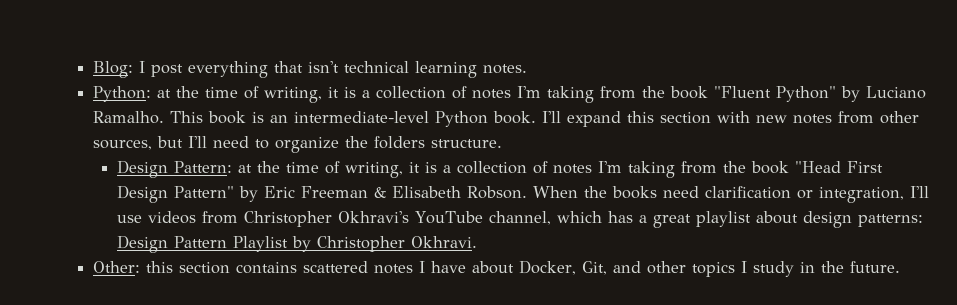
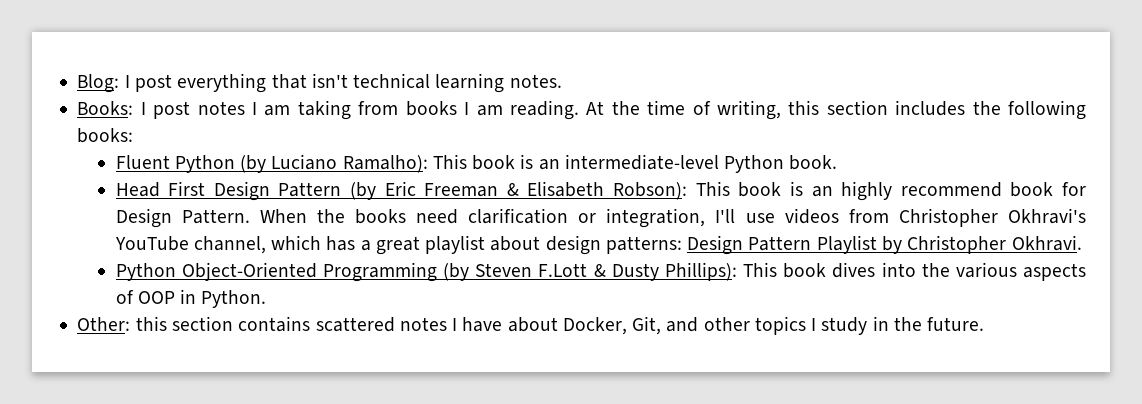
[93,86,927,103] [93,111,165,124] Python: at the time of writing, it is a collection of notes I'm taking from the book "Fluent Python" by Luciano Ramalho. -> [77,100,1086,120] [77,128,134,143] [115,154,428,173] Books: I post notes I am taking from books I am reading. At the time of writing, this section includes the following books: // Fluent Python (by Luciano Ramalho):
[542,111,920,127] [93,136,503,153] [116,160,883,178] [116,185,527,203] I'll expand this section with new notes from other sources, but I'll need to organize the folders structure. // Design Pattern: at the time of writing, it is a collection of notes I'm taking from the book "Head First Design Pattern" by Eric Freeman & Elisabeth Robson. -> [115,181,1086,201] [115,208,250,228] // Head First Design Pattern (by Eric Freeman & Elisabeth Robson): This book is an highly recommend book for Design Pattern.
(477, 242) none -> [115,262,1086,282] [115,289,267,308] // Python Object-Oriented Programming (by Steven F.Lott & Dusty Phillips): This book dives into the various aspects of OOP in Python.

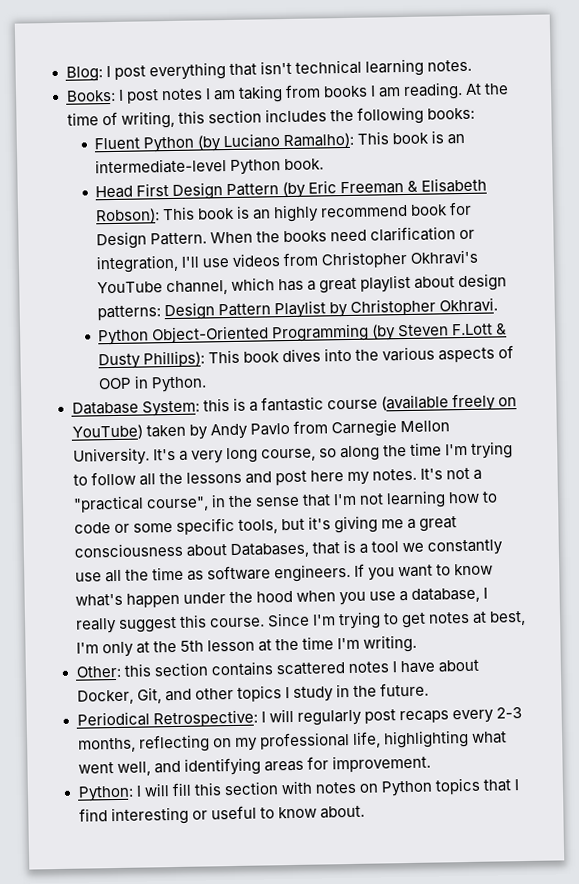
(267, 299) none -> [71,393,517,417] [71,419,450,440] [72,441,514,466] [72,467,483,486] [72,490,499,513] [73,515,458,535] [73,539,503,559] [74,563,494,583] [74,587,489,608] [74,610,527,634] [75,634,418,658] // Database System: this is a fantastic course (available freely on YouTube) taken by Andy Pavlo from Carnegie Mellon University. It's a very long course, so along the time I'm trying to follow all the lessons and post here my notes. It's not a "practical course", in the sense that I'm not learning how to code or some specific tools, but it's giving me a great consciousness about Databases, that is a tool we constantly use all the time as software engineers. If you want to know what's happen under the hood when you use a database, I really suggest this course. Since I'm trying to get notes at best, I'm only at the 5th lesson at the time I'm writing.
(985, 324) none -> [76,707,522,728] [77,729,507,753] [77,754,431,777] [77,777,520,802] [78,805,365,826] // Periodical Retrospective: I will regularly post recaps every 2-3 months, reflecting on my professional life, highlighting what went well, and identifying areas for improvement. // Python: I will fill this section with notes on Python topics that I find interesting or useful to know about.

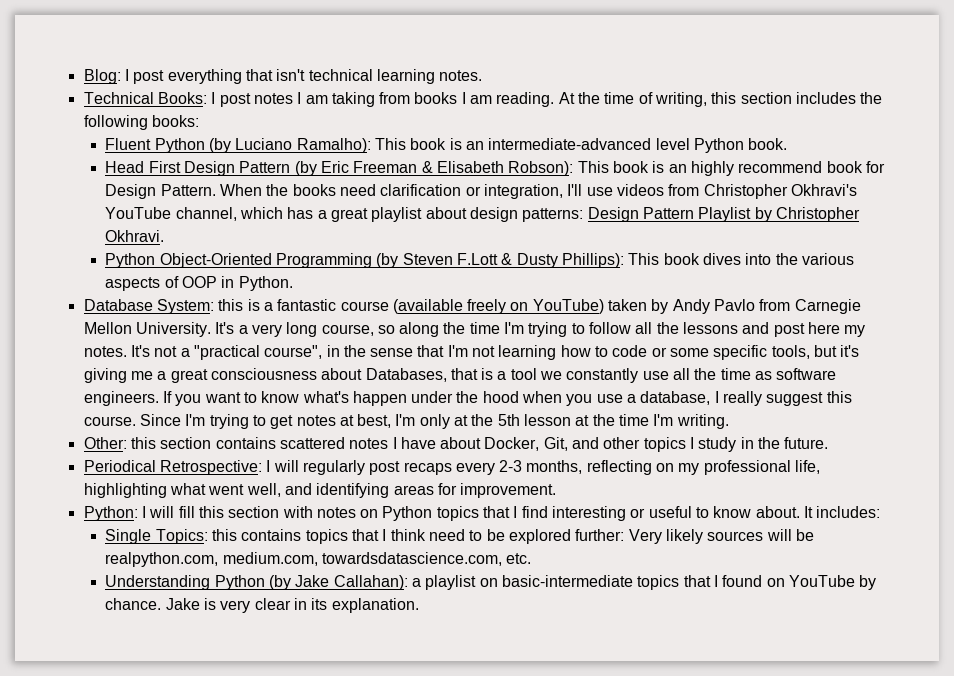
(472, 65) none -> [83,92,154,104] Technical
[95,158,228,175] intermediate-level -> [488,138,690,150] intermediate-advanced level
(365, 812) none -> [804,506,881,518] [105,529,814,544] [105,552,532,567] [105,575,877,590] [105,598,419,613] It includes: // Single Topics: this contains topics that I think need to be explored further: Very likely sources will be realpython.com, medium.com, towardsdatascience.com, etc. // Understanding Python (by Jake Callahan): a playlist on basic-intermediate topics that I found on YouTube by chance. Jake is very clear in its explanation.

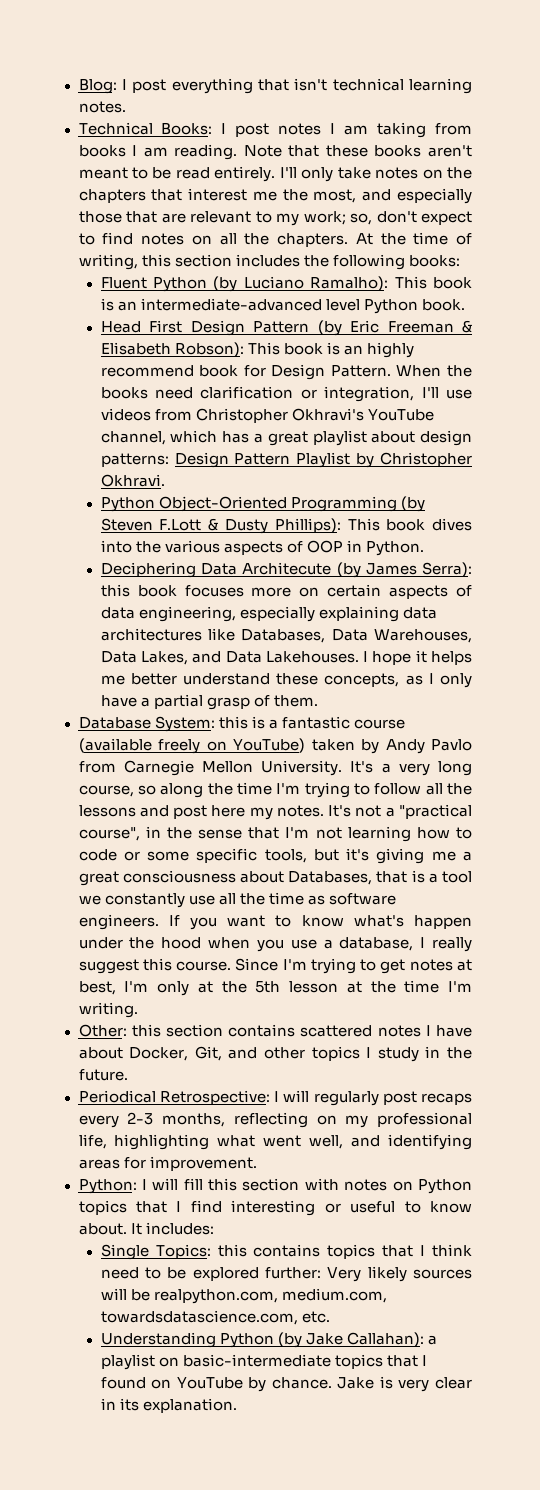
(555, 99) none -> [243,145,472,157] [78,166,472,182] [78,188,472,204] [78,211,472,226] [78,232,348,247] Note that these books aren't meant to be read entirely. I'll only take notes on the chapters that interest me the most, and especially those that are relevant to my work; so, don't expect to find notes on all the chapters.
(293, 283) none -> [100,562,472,578] [100,584,472,599] [100,606,437,622] [100,628,472,643] [100,650,473,665] [100,673,472,688] [100,694,318,710] // Deciphering Data Architecute (by James Serra): this book focuses more on certain aspects of data engineering, especially explaining data architectures like Databases, Data Warehouses, Data Lakes, and Data Lakehouses. I hope it helps me better understand these concepts, as I only have a partial grasp of them.

